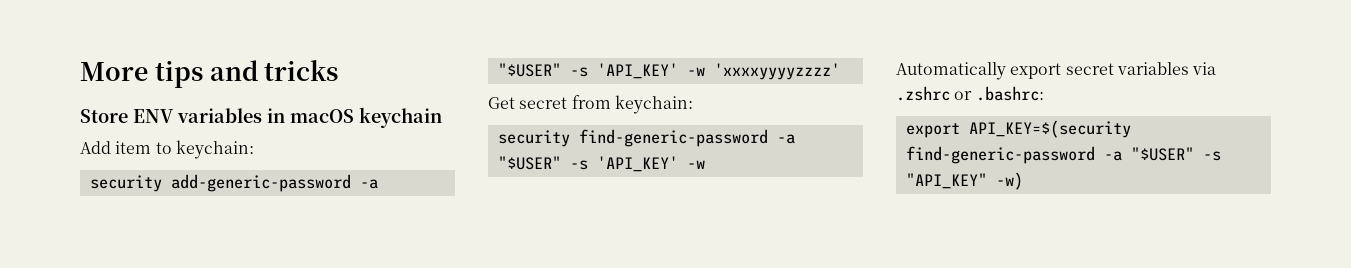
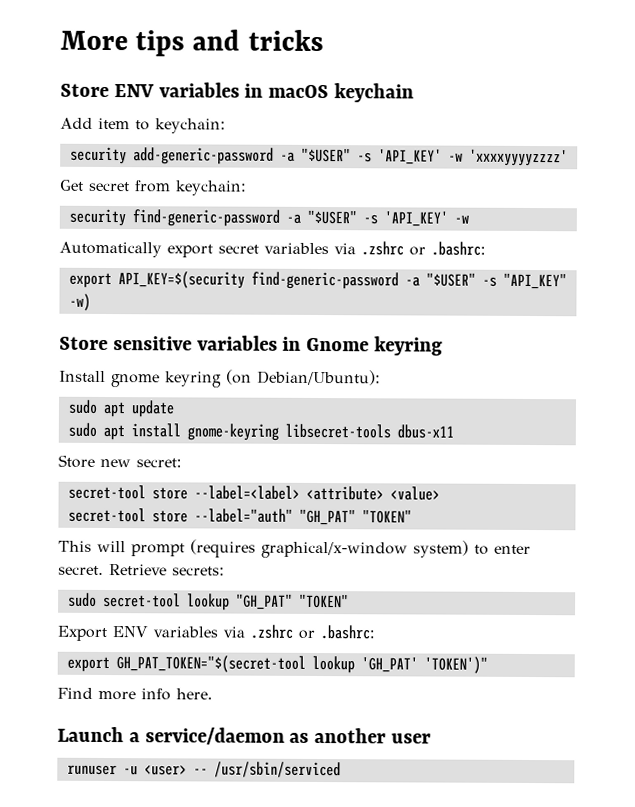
(1023, 181) none -> [59,335,444,356] [59,369,381,388] [67,399,175,418] [67,422,454,441] [58,454,182,468] [67,484,440,501] [67,507,412,526] [58,539,531,559] [58,564,225,576] [67,592,349,611] [57,624,375,642] [66,655,488,674] [57,687,213,701] [57,726,432,745] [66,761,341,779] // Store sensitive variables in Gnome keyring // Install gnome keyring (on Debian/Ubuntu): // sudo apt update // sudo apt install gnome-keyring libsecret-tools dbus-x11 // Store new secret: // secret-tool store --label=<label> <attribute> <value> // secret-tool store --label="auth" "GH_PAT" "TOKEN" // This will prompt (requires graphical/x-window system) to enter secret. Retrieve secrets: // sudo secret-tool lookup "GH_PAT" "TOKEN" // Export ENV variables via .zshrc or .bashrc: // export GH_PAT_TOKEN="$(secret-tool lookup 'GH_PAT' 'TOKEN')" // Find more info here. // Launch a service/daemon as another user // runuser -u <user> -- /usr/sbin/serviced

